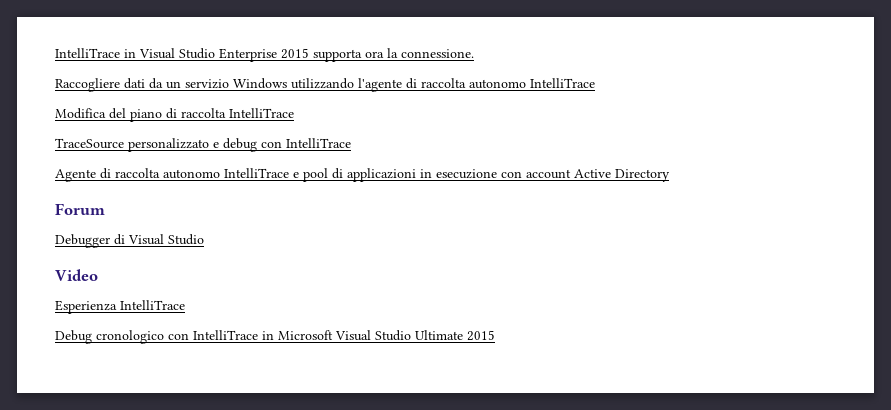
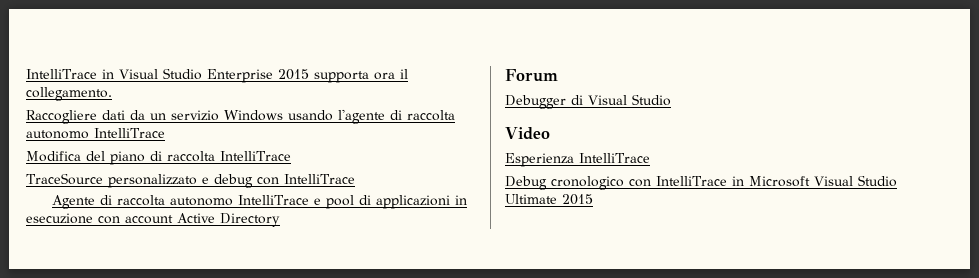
[387,48,474,58] la connessione. -> [399,69,408,79] [26,87,112,101] il collegamento.
[291,78,354,89] utilizzando -> [288,110,333,121] usando

